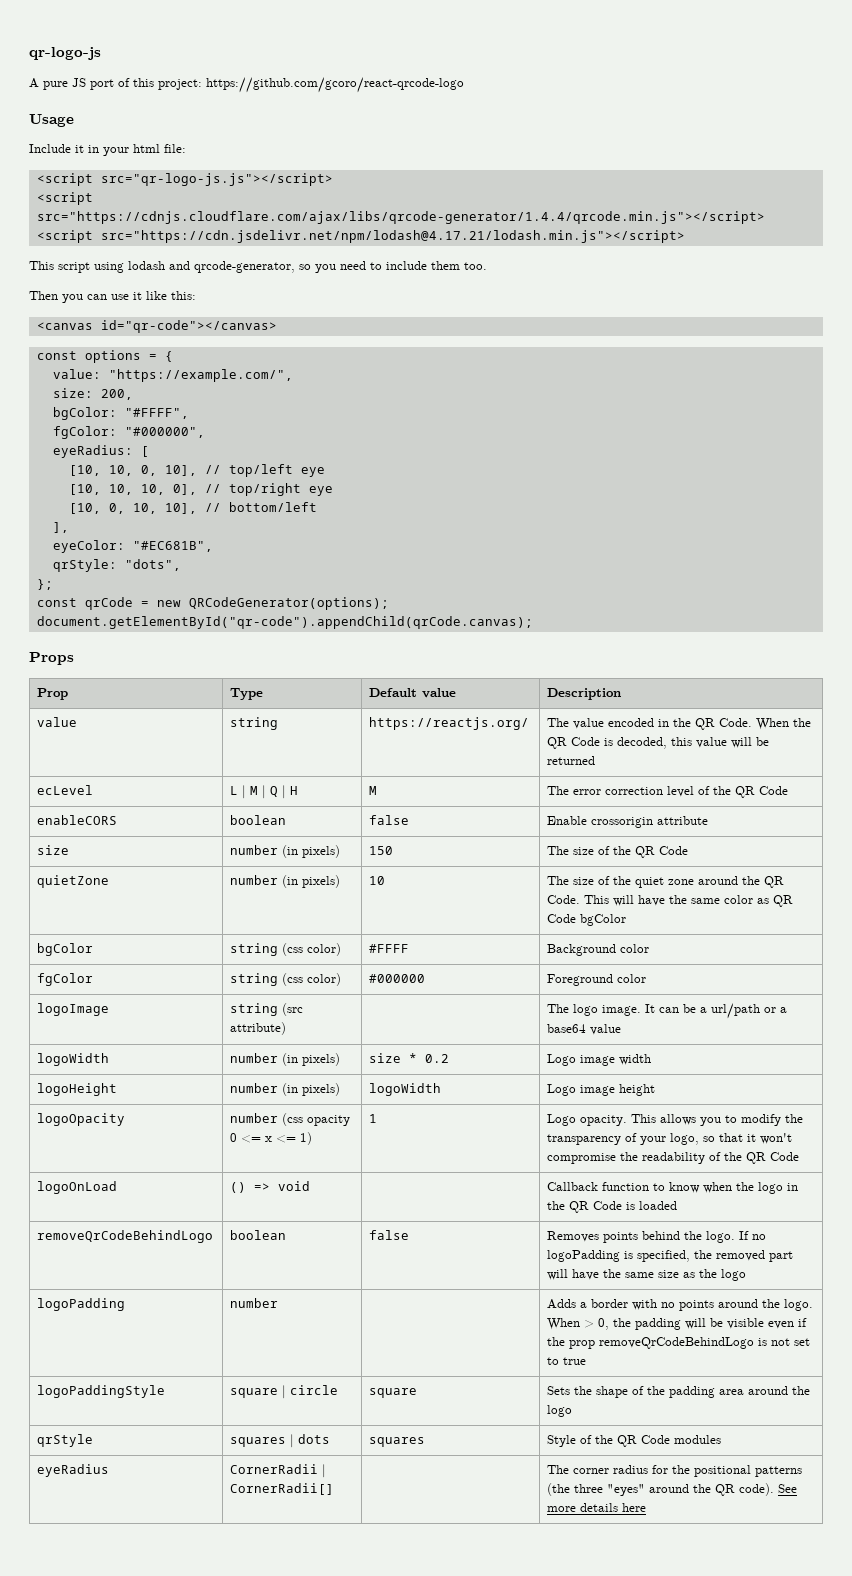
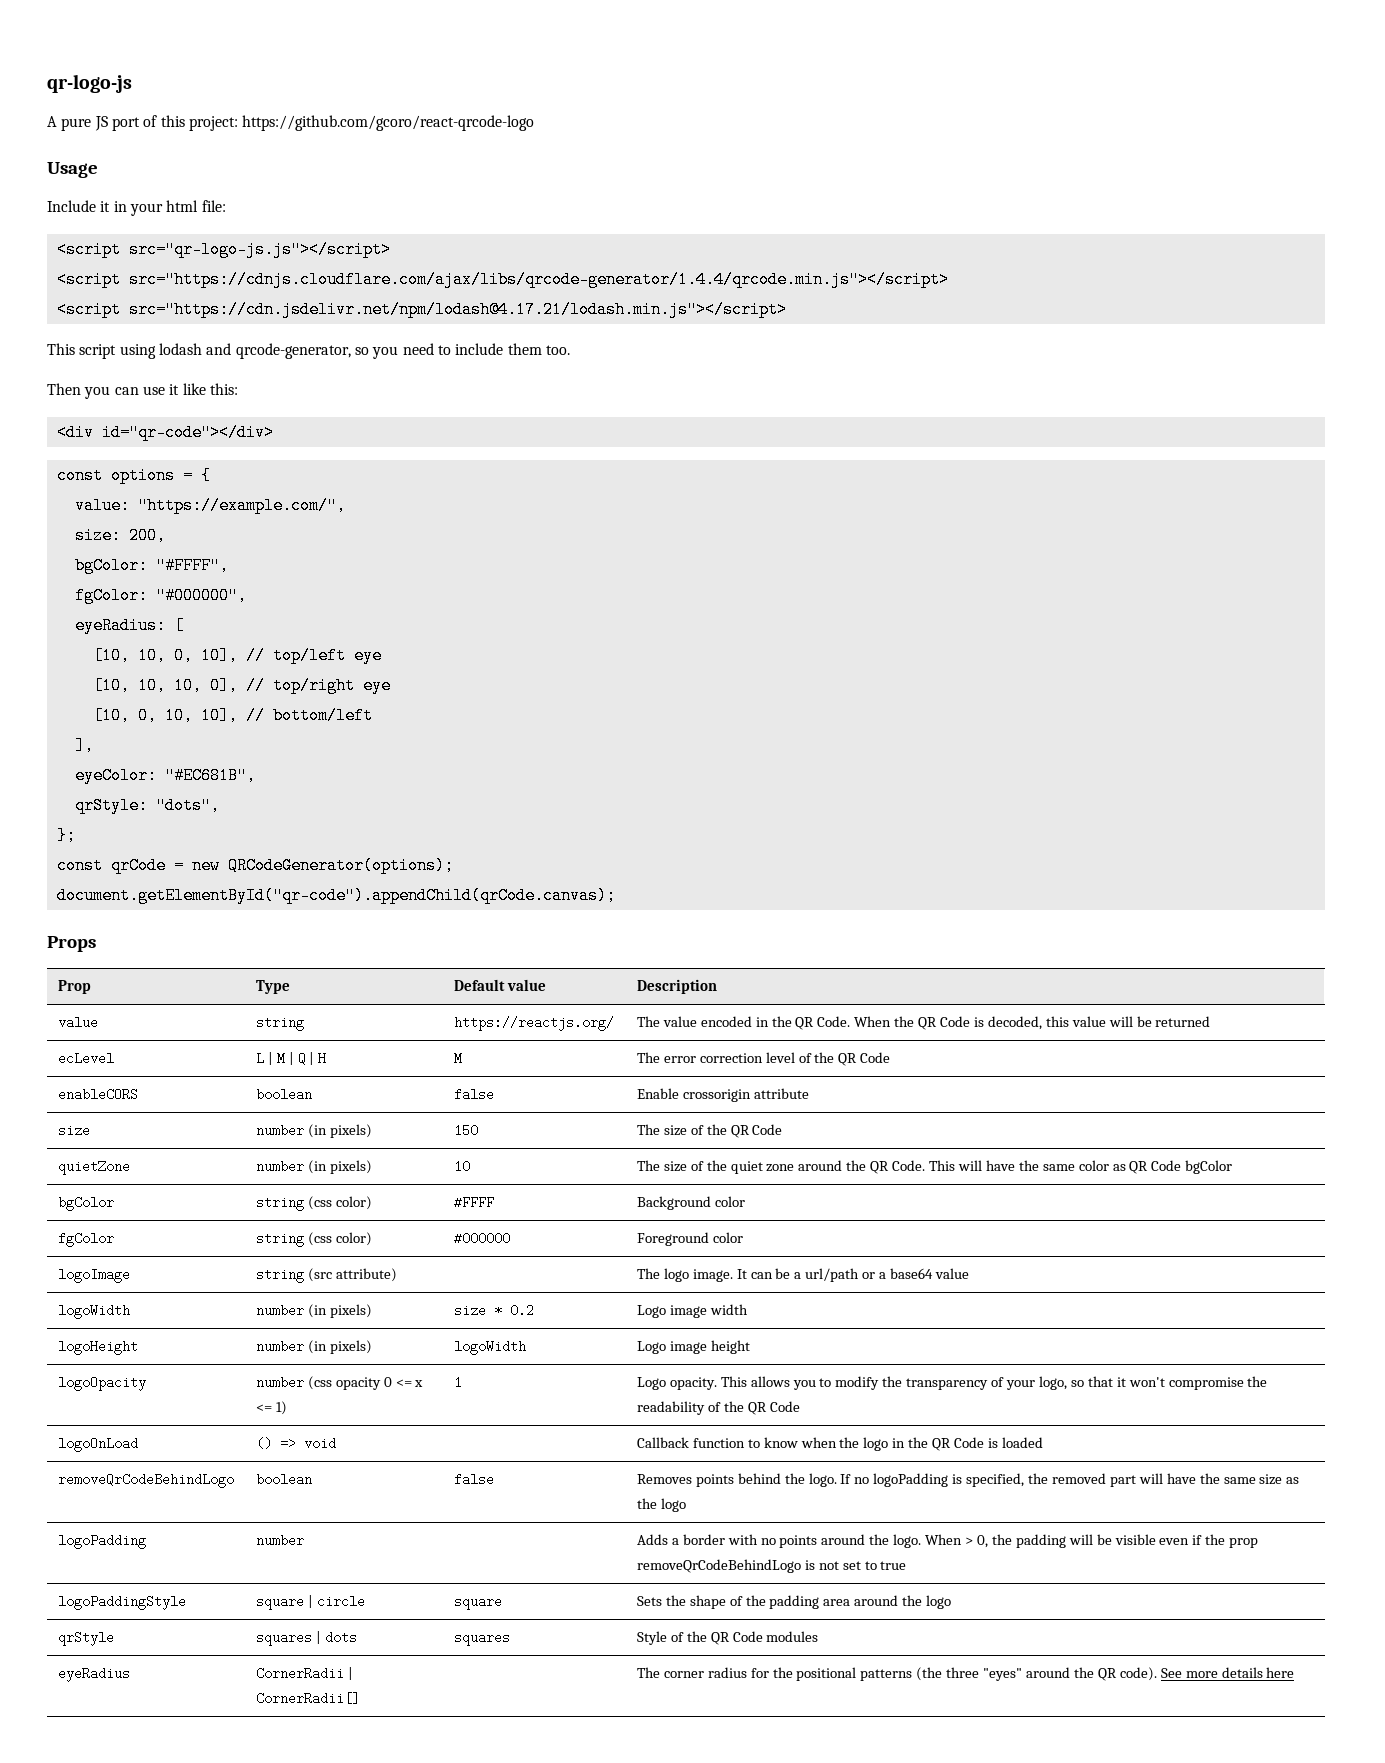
[36,320,277,333] <canvas id="qr-code"></canvas> -> [56,424,274,441] <div id="qr-code"></div>

